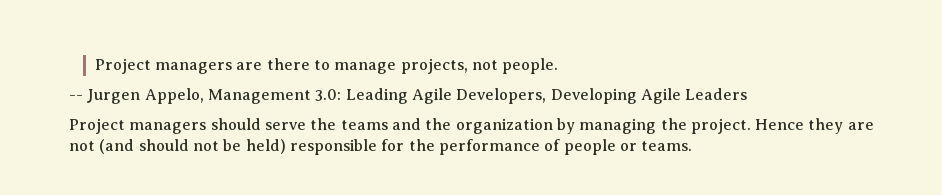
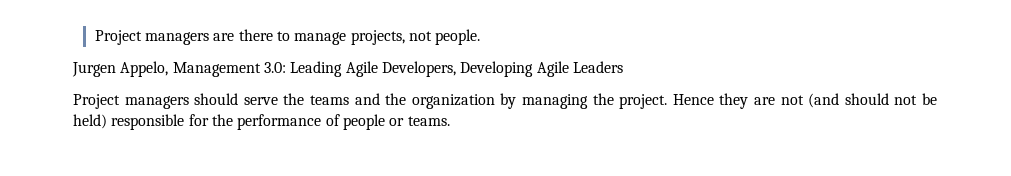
[69,95,83,100] -- -> (481, 37) none

